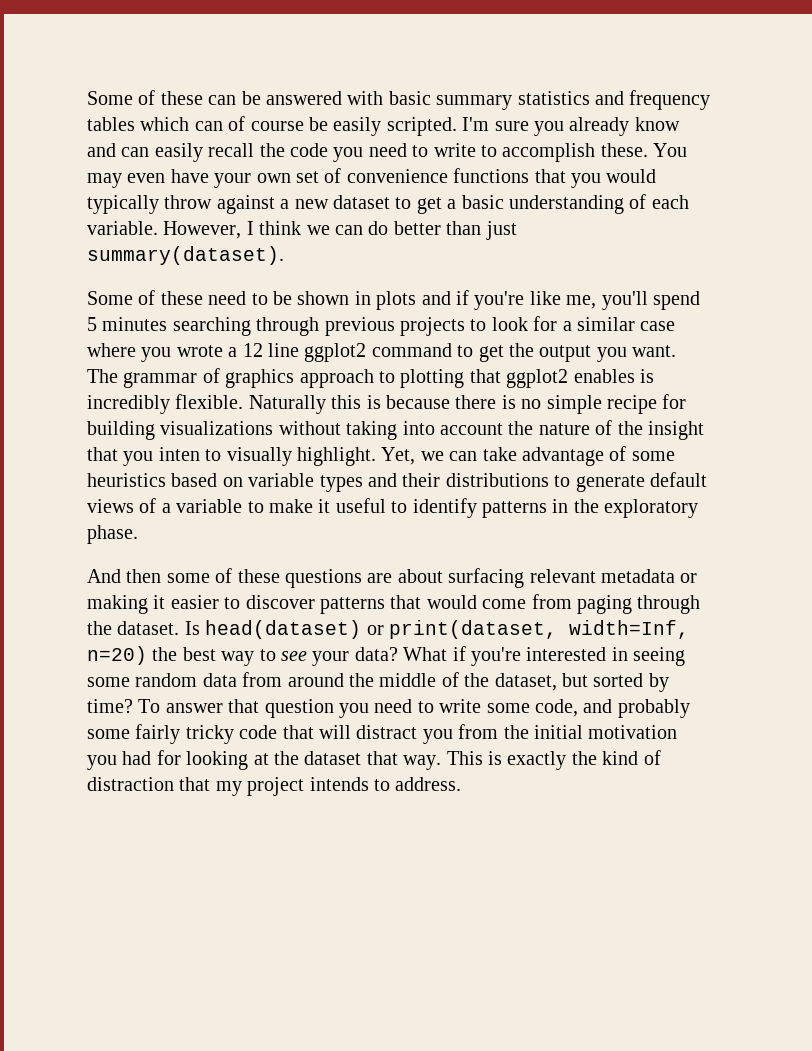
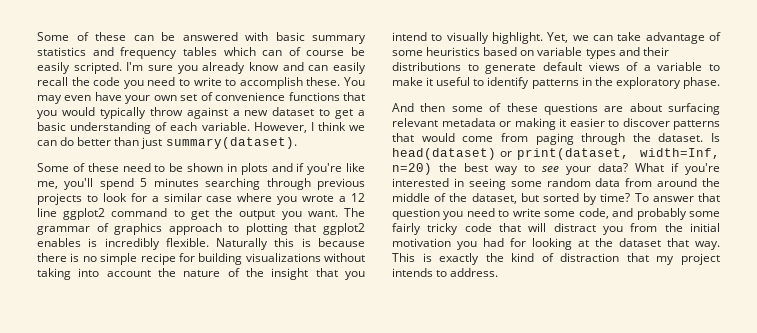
[158,447,200,461] inten -> [392,32,427,41] intend

